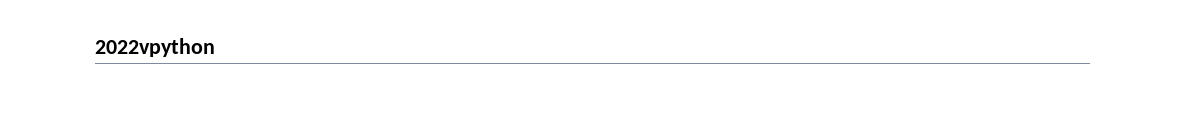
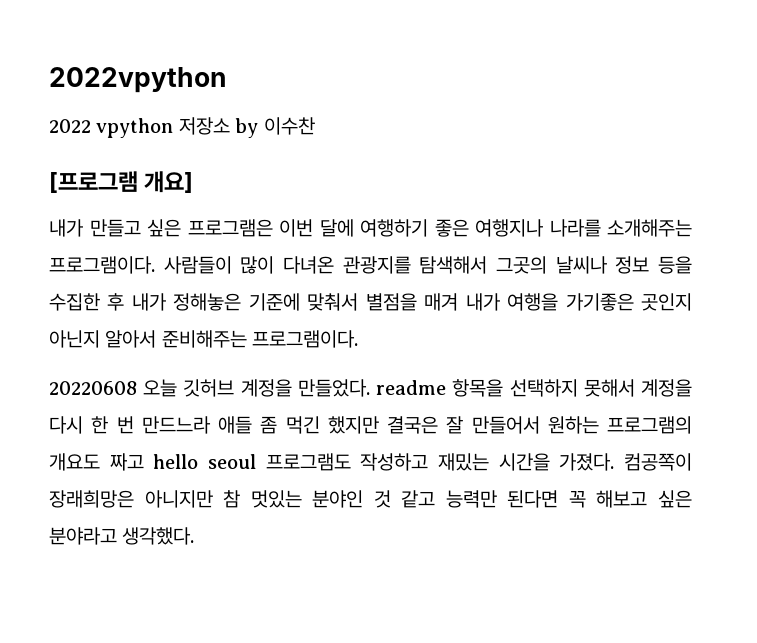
(215, 47) none -> [49,117,315,138] [49,171,194,193] [49,219,692,237] [49,256,692,274] [49,293,692,311] [49,330,359,348] [49,379,692,397] [49,416,692,434] [49,453,692,471] [49,490,692,508] [49,527,195,545] // 2022 vpython 저장소 by 이수찬 // [프로그램 개요] // 내가 만들고 싶은 프로그램은 이번 달에 여행하기 좋은 여행지나 나라를 소개해주는 프로그램이다. 사람들이 많이 다녀온 관광지를 탐색해서 그곳의 날씨나 정보 등을 수집한 후 내가 정해놓은 기준에 맞춰서 별점을 매겨 내가 여행을 가기좋은 곳인지 아닌지 알아서 준비해주는 프로그램이다. // 20220608 오늘 깃허브 계정을 만들었다. readme 항목을 선택하지 못해서 계정을 다시 한 번 만드느라 애들 좀 먹긴 했지만 결국은 잘 만들어서 원하는 프로그램의 개요도 짜고 hello seoul 프로그램도 작성하고 재밌는 시간을 가졌다. 컴공쪽이 장래희망은 아니지만 참 멋있는 분야인 것 같고 능력만 된다면 꼭 해보고 싶은 분야라고 생각했다.

